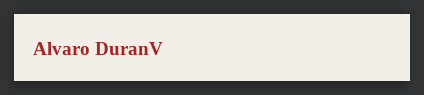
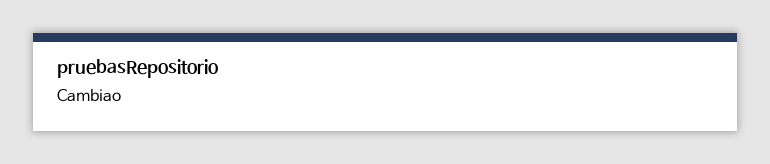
[33,42,164,55] Alvaro DuranV -> [57,59,218,78] [57,89,121,102] pruebasRepositorio // Cambiao

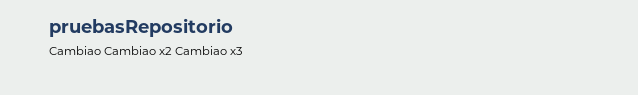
(121, 95) none -> [104,46,243,55] Cambiao x2 Cambiao x3

